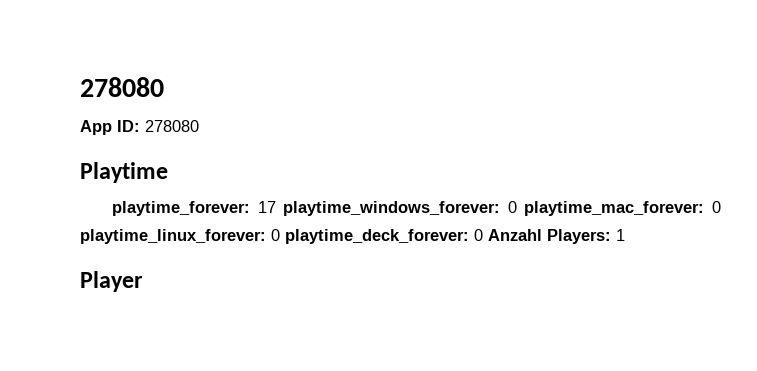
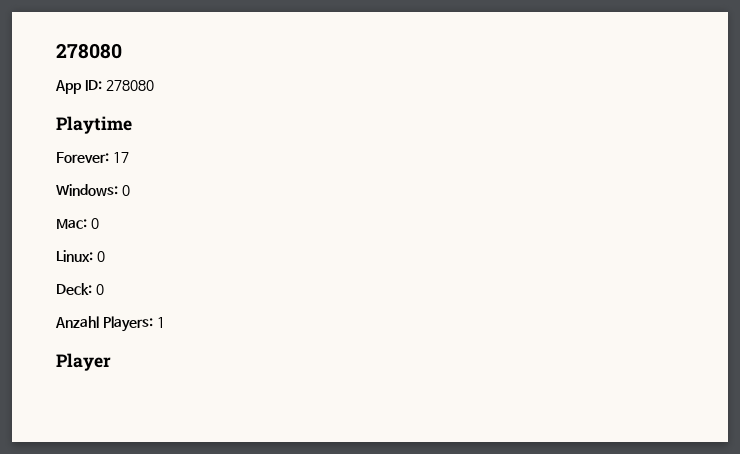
[112,201,251,216] playtime_forever: -> [56,152,109,163] Forever:
[283,201,721,216] [80,229,483,244] playtime_windows_forever: 0 playtime_mac_forever: 0 playtime_linux_forever: 0 playtime_deck_forever: 0 -> [56,184,130,196] [56,218,99,229] [56,250,105,262] [56,283,104,295] // Windows: 0 // Mac: 0 // Linux: 0 // Deck: 0 //

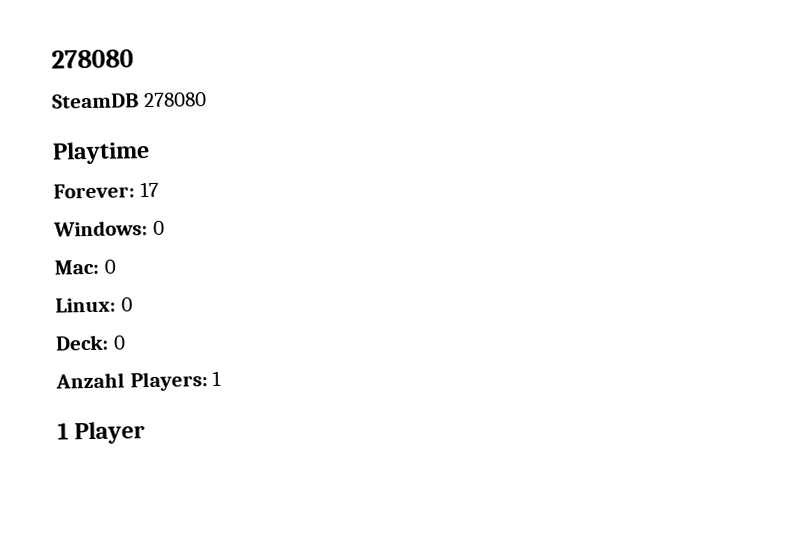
[56,43,122,59] [55,80,102,94] 278080 // App ID: -> [51,49,134,69] [52,93,139,109] 278080 // SteamDB
(165, 322) none -> [57,422,69,440] 1

